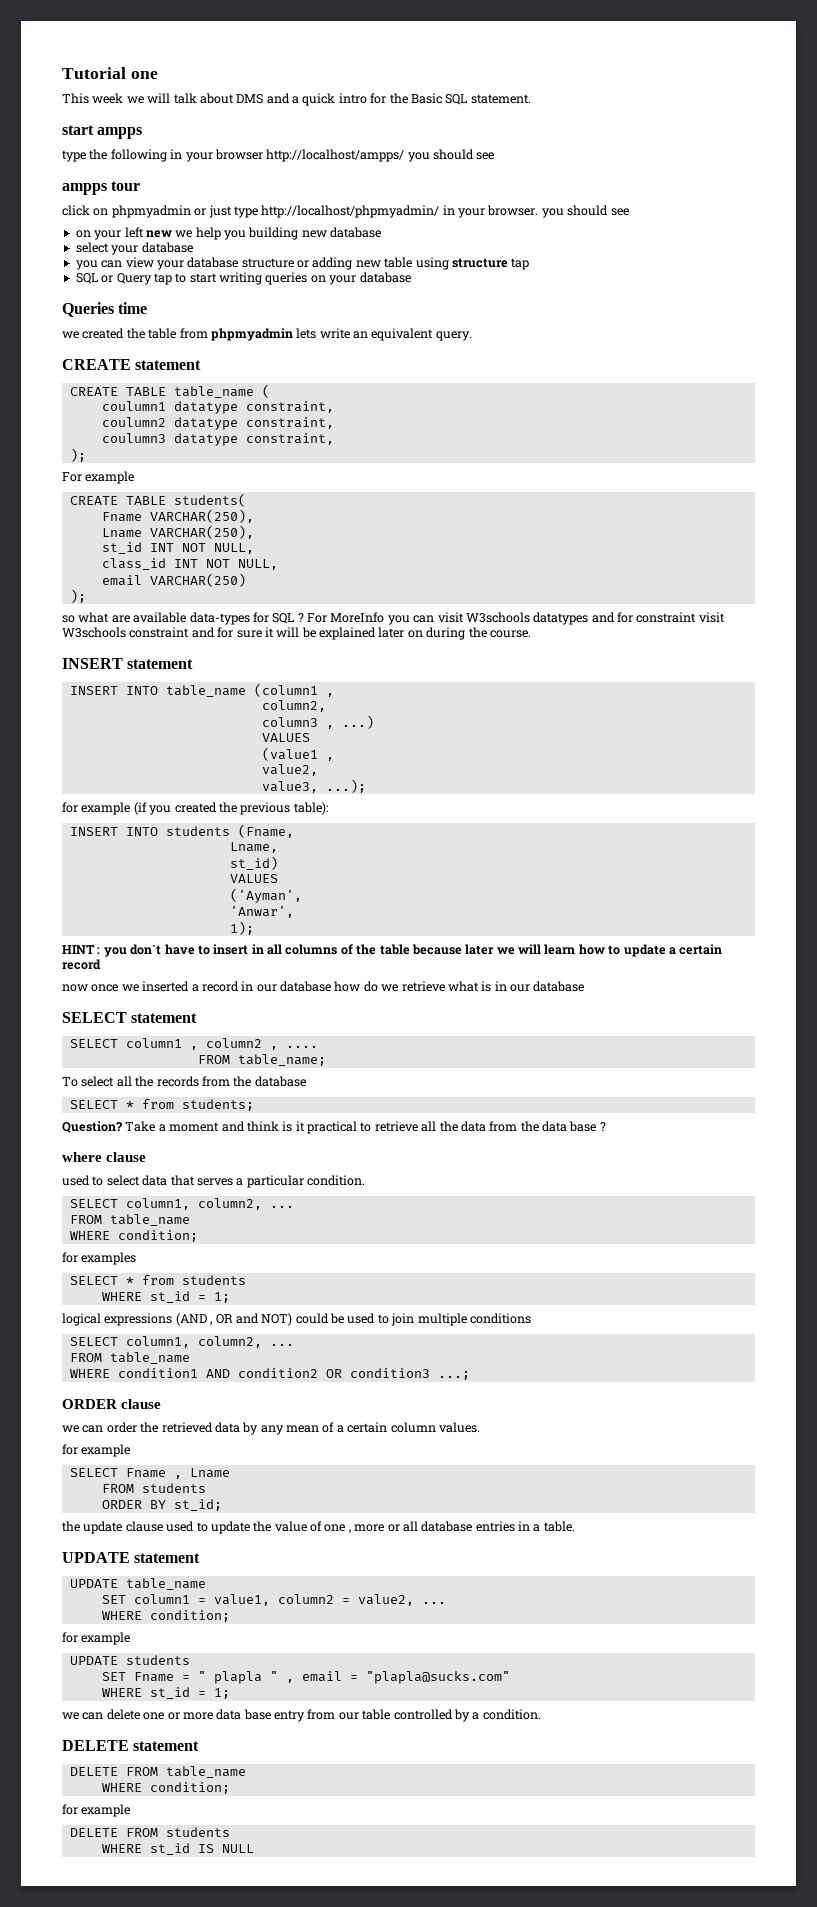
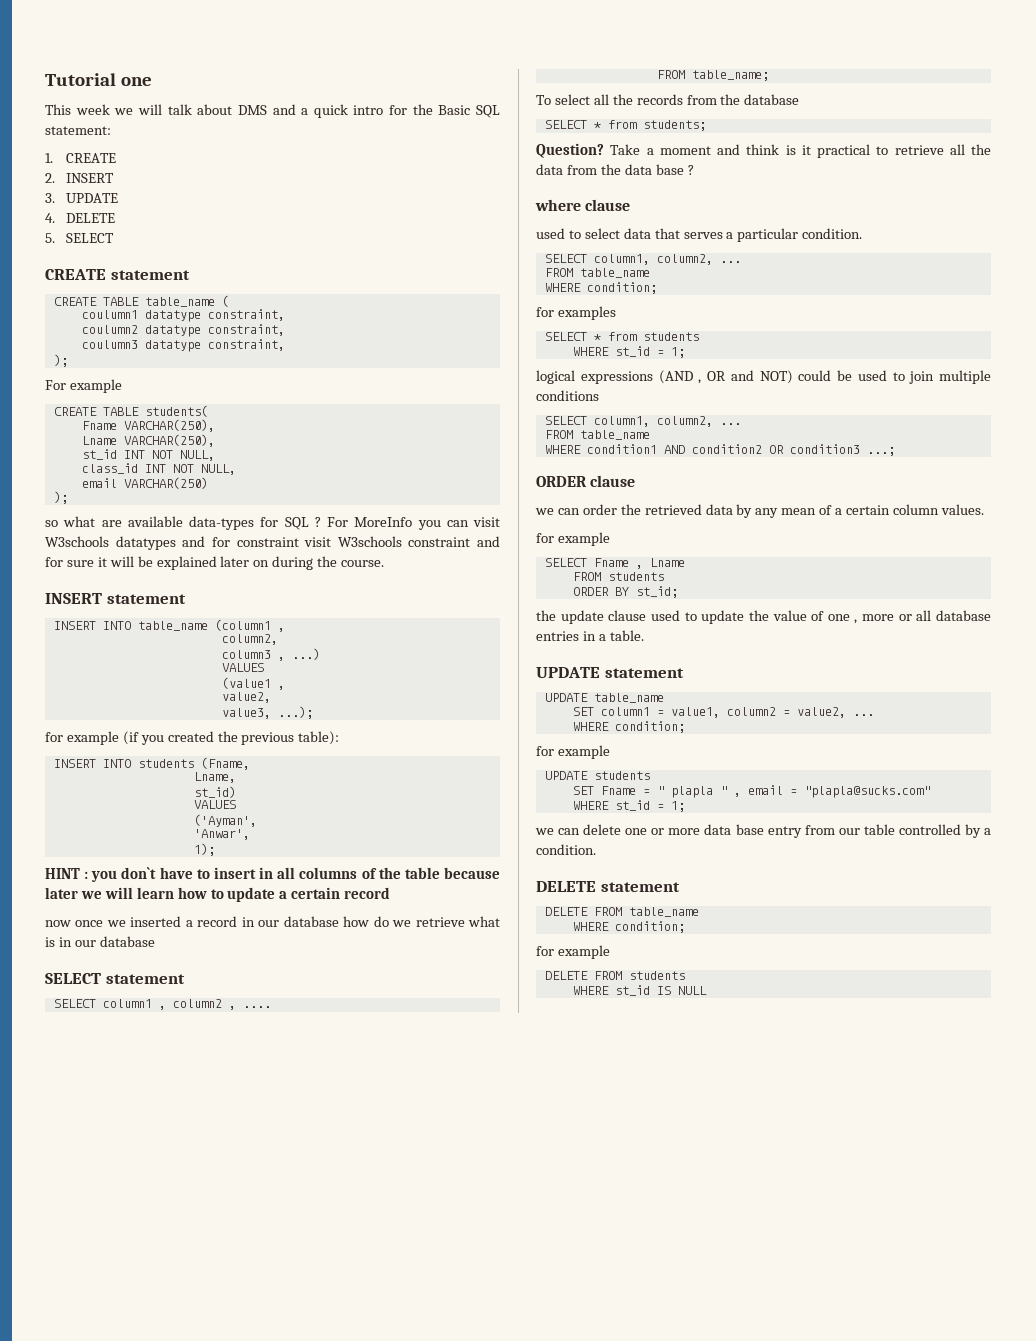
[470,94,531,104] [62,125,143,139] [62,149,495,162] [62,181,141,195] [62,205,629,218] [75,227,382,240] [75,242,193,255] [75,257,530,270] [75,272,411,285] [62,302,148,317] [62,328,472,341] statement. // start ampps // type the following in your browser http://localhost/ampps/ you should see // ampps tour // click on phpmyadmin or just type http://localhost/phpmyadmin/ in your browser. you should see // on your left new we help you building new database // select your database // you can view your database structure or adding new table using structure tap // SQL or Query tap to start writing queries on your database // Queries time // we created the table from phpmyadmin lets write an equivalent query. -> [45,126,111,135] [45,153,117,163] [45,173,115,183] [45,193,119,203] [45,213,116,223] [45,233,115,243] statement: // 1. CREATE // 2. INSERT // 3. UPDATE // 4. DELETE // 5. SELECT

